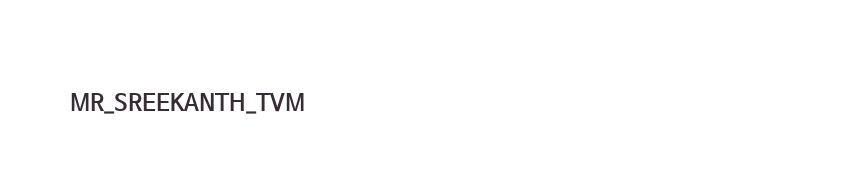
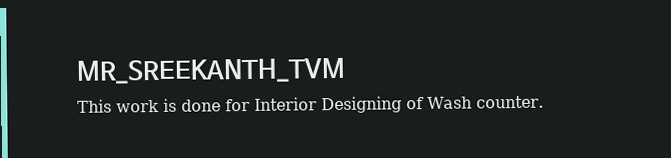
(305, 103) none -> [77,95,544,114] // This work is done for Interior Designing of Wash counter.

